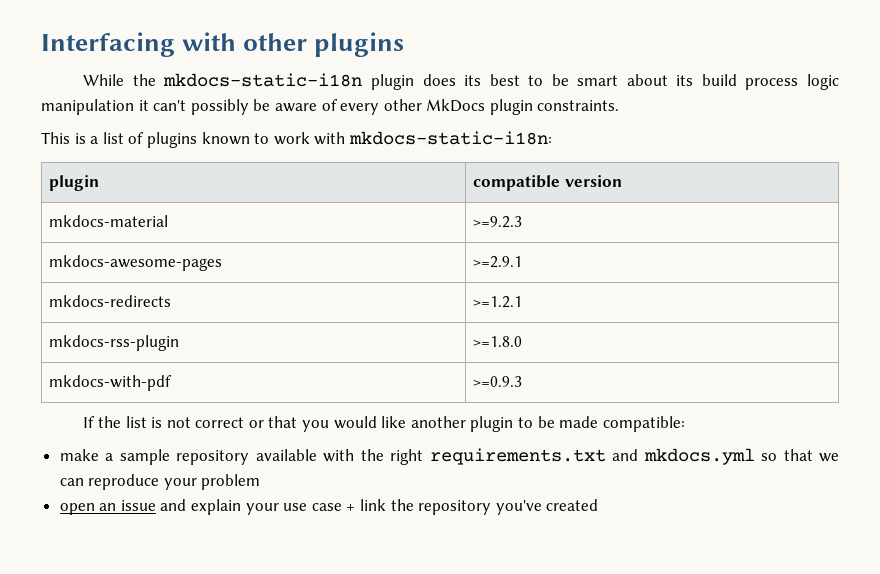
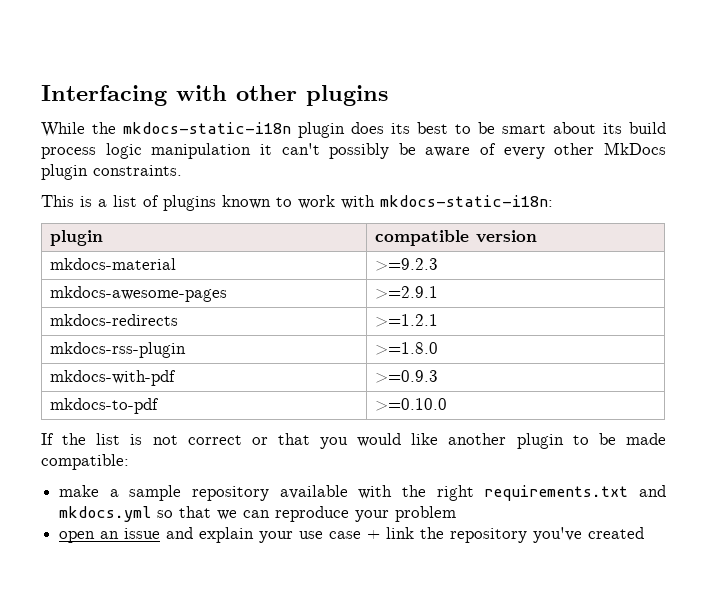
(523, 381) none -> [50,398,160,414] [375,398,448,411] // mkdocs-to-pdf | >=0.10.0

